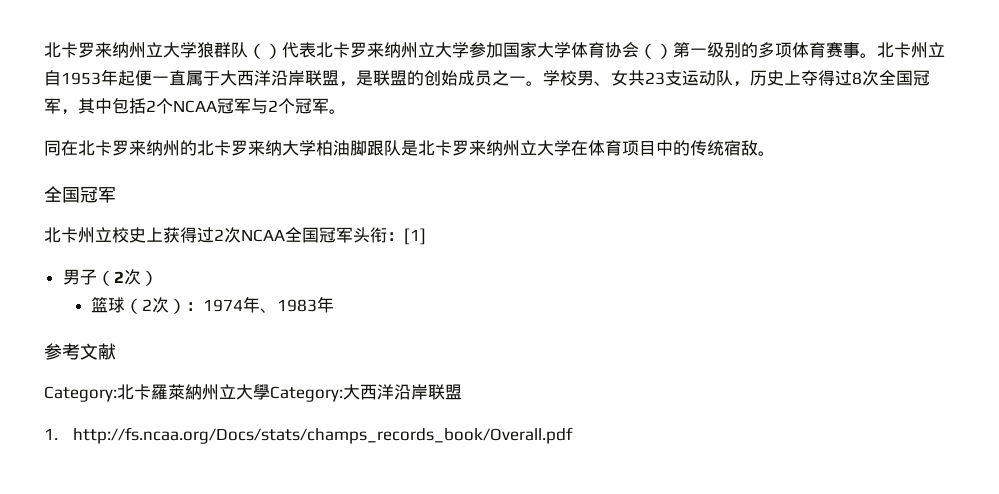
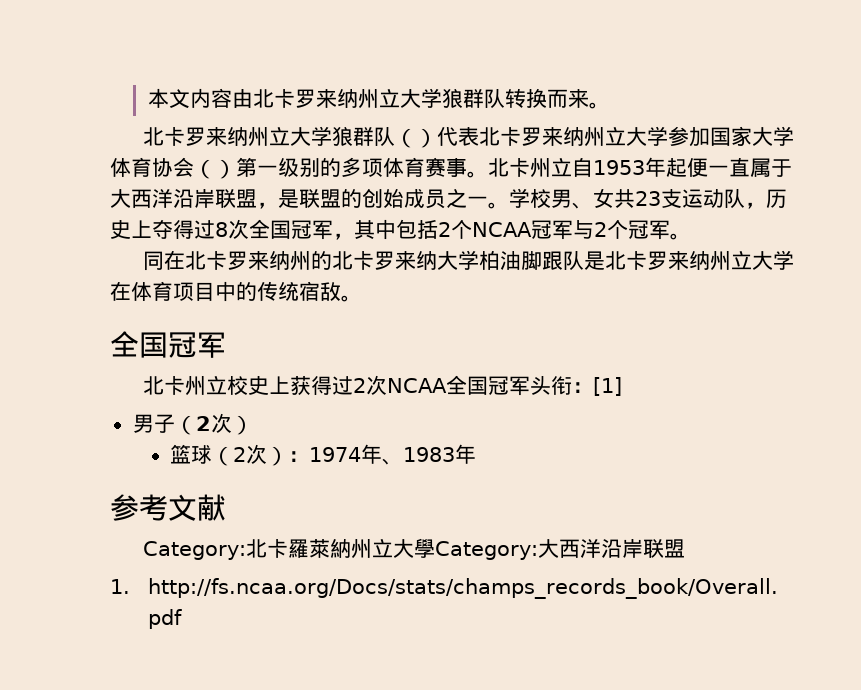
(44, 50) none -> [147,88,610,109] 本文内容由北卡罗来纳州立大学狼群队转换而来。 //

